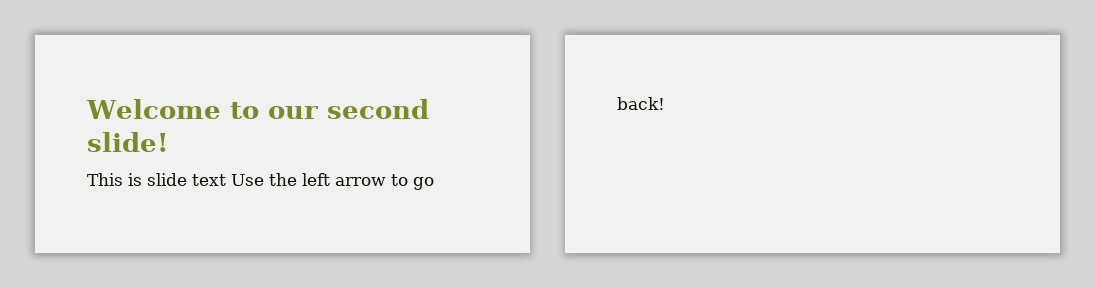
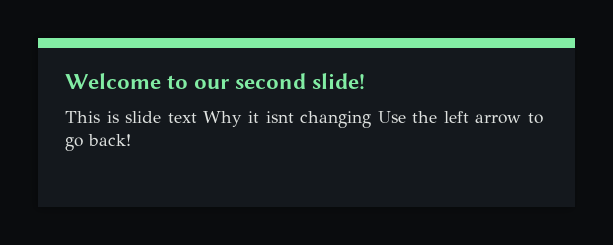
(226, 180) none -> [203,111,372,128] Why it isnt changing

